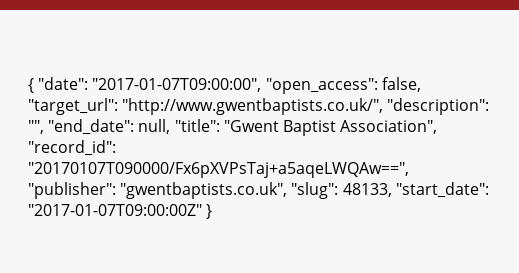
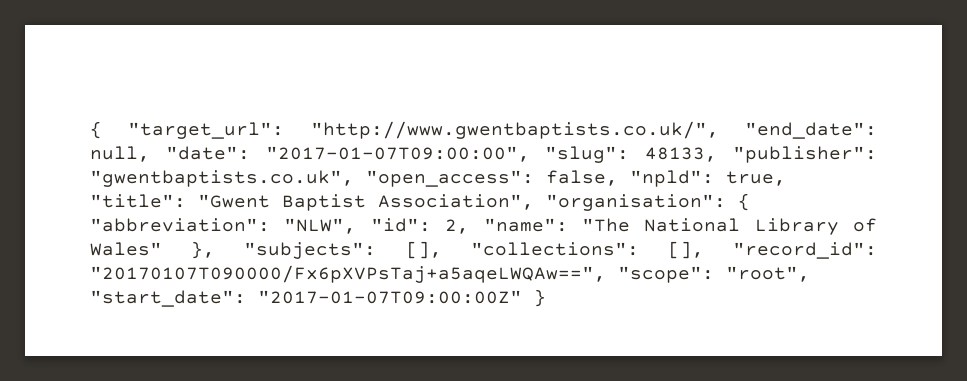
[28,77,421,94] [28,98,490,115] [28,119,438,136] [28,140,116,156] [28,162,409,178] [28,182,392,199] { "date": "2017-01-07T09:00:00", "open_access": false, "target_url": "http://www.gwentbaptists.co.uk/", "description": "", "end_date": null, "title": "Gwent Baptist Association", "record_id": "20170107T090000/Fx6pXVPsTaj+a5aqeLWQAw==", "publisher": "gwentbaptists.co.uk", "slug": 48133, -> [90,121,878,139] [90,146,877,163] [90,170,786,187] [90,193,750,211] [90,218,877,235] [90,241,877,259] [90,265,810,283] { "target_url": "http://www.gwentbaptists.co.uk/", "end_date": null, "date": "2017-01-07T09:00:00", "slug": 48133, "publisher": "gwentbaptists.co.uk", "open_access": false, "npld": true, "title": "Gwent Baptist Association", "organisation": { "abbreviation": "NLW", "id": 2, "name": "The National Library of Wales" }, "subjects": [], "collections": [], "record_id": "20170107T090000/Fx6pXVPsTaj+a5aqeLWQAw==", "scope": "root",

